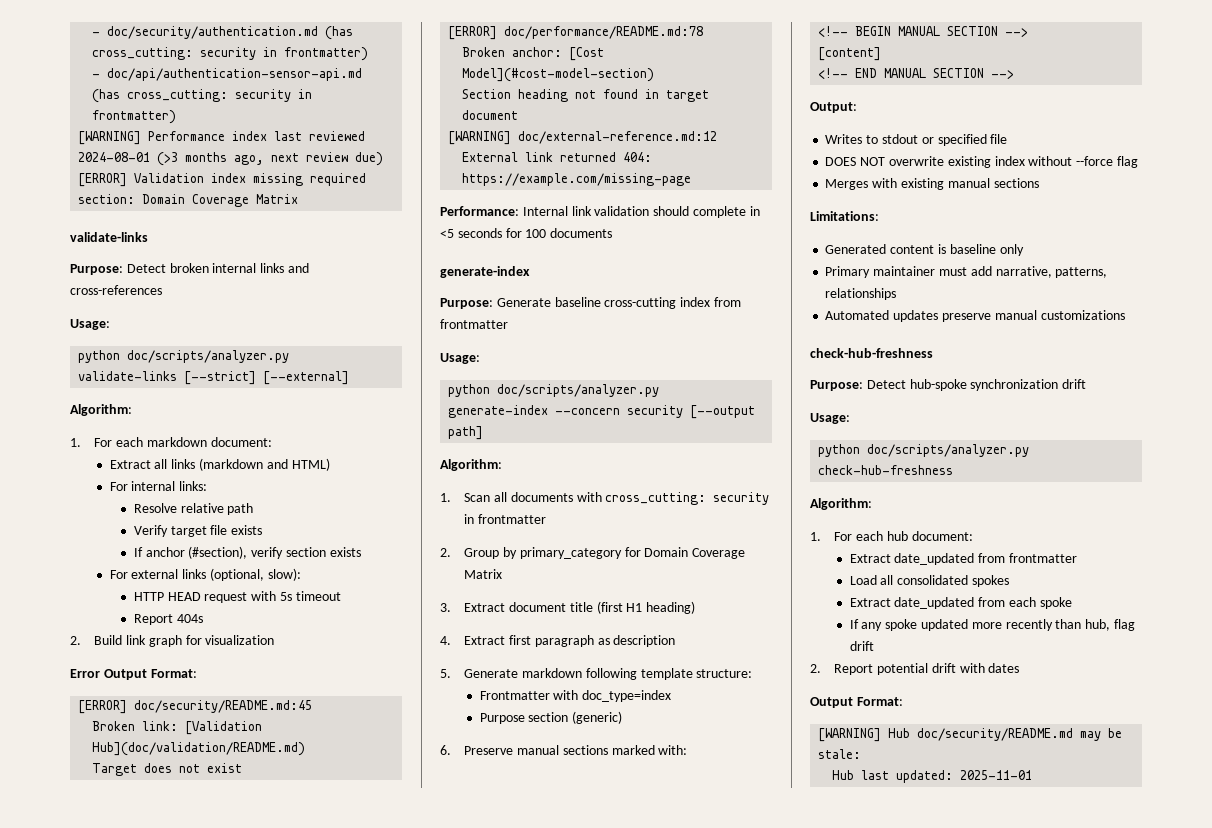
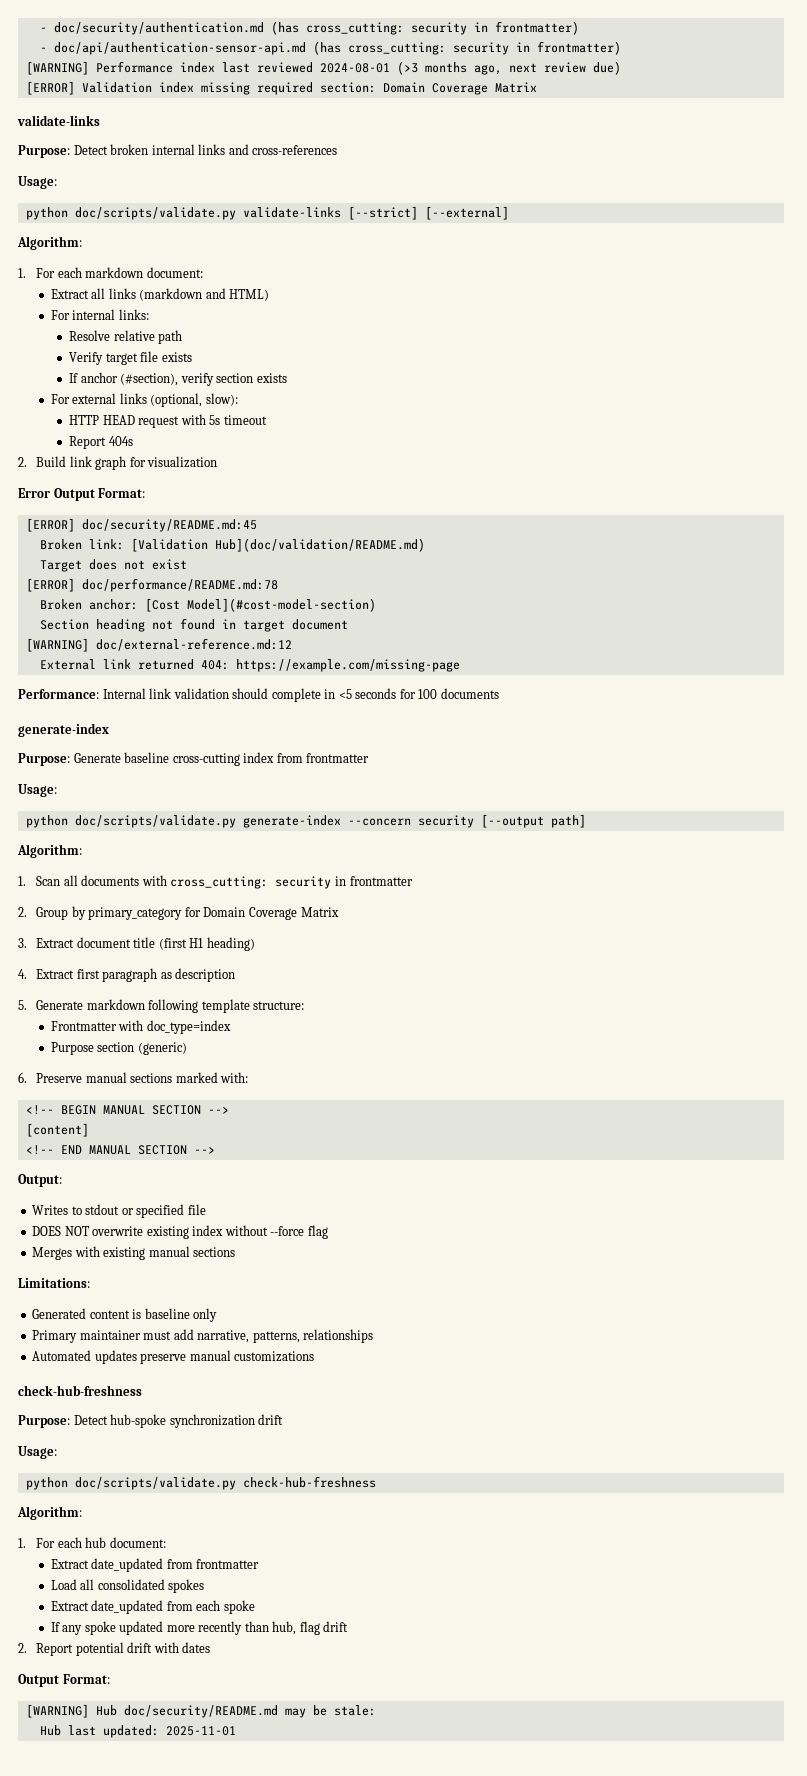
[127,350,290,363] doc/scripts/analyzer.py -> [74,207,236,220] doc/scripts/validate.py
[497,384,660,397] doc/scripts/analyzer.py -> [74,815,236,828] doc/scripts/validate.py
[867,444,1030,457] doc/scripts/analyzer.py -> [74,1477,236,1490] doc/scripts/validate.py

